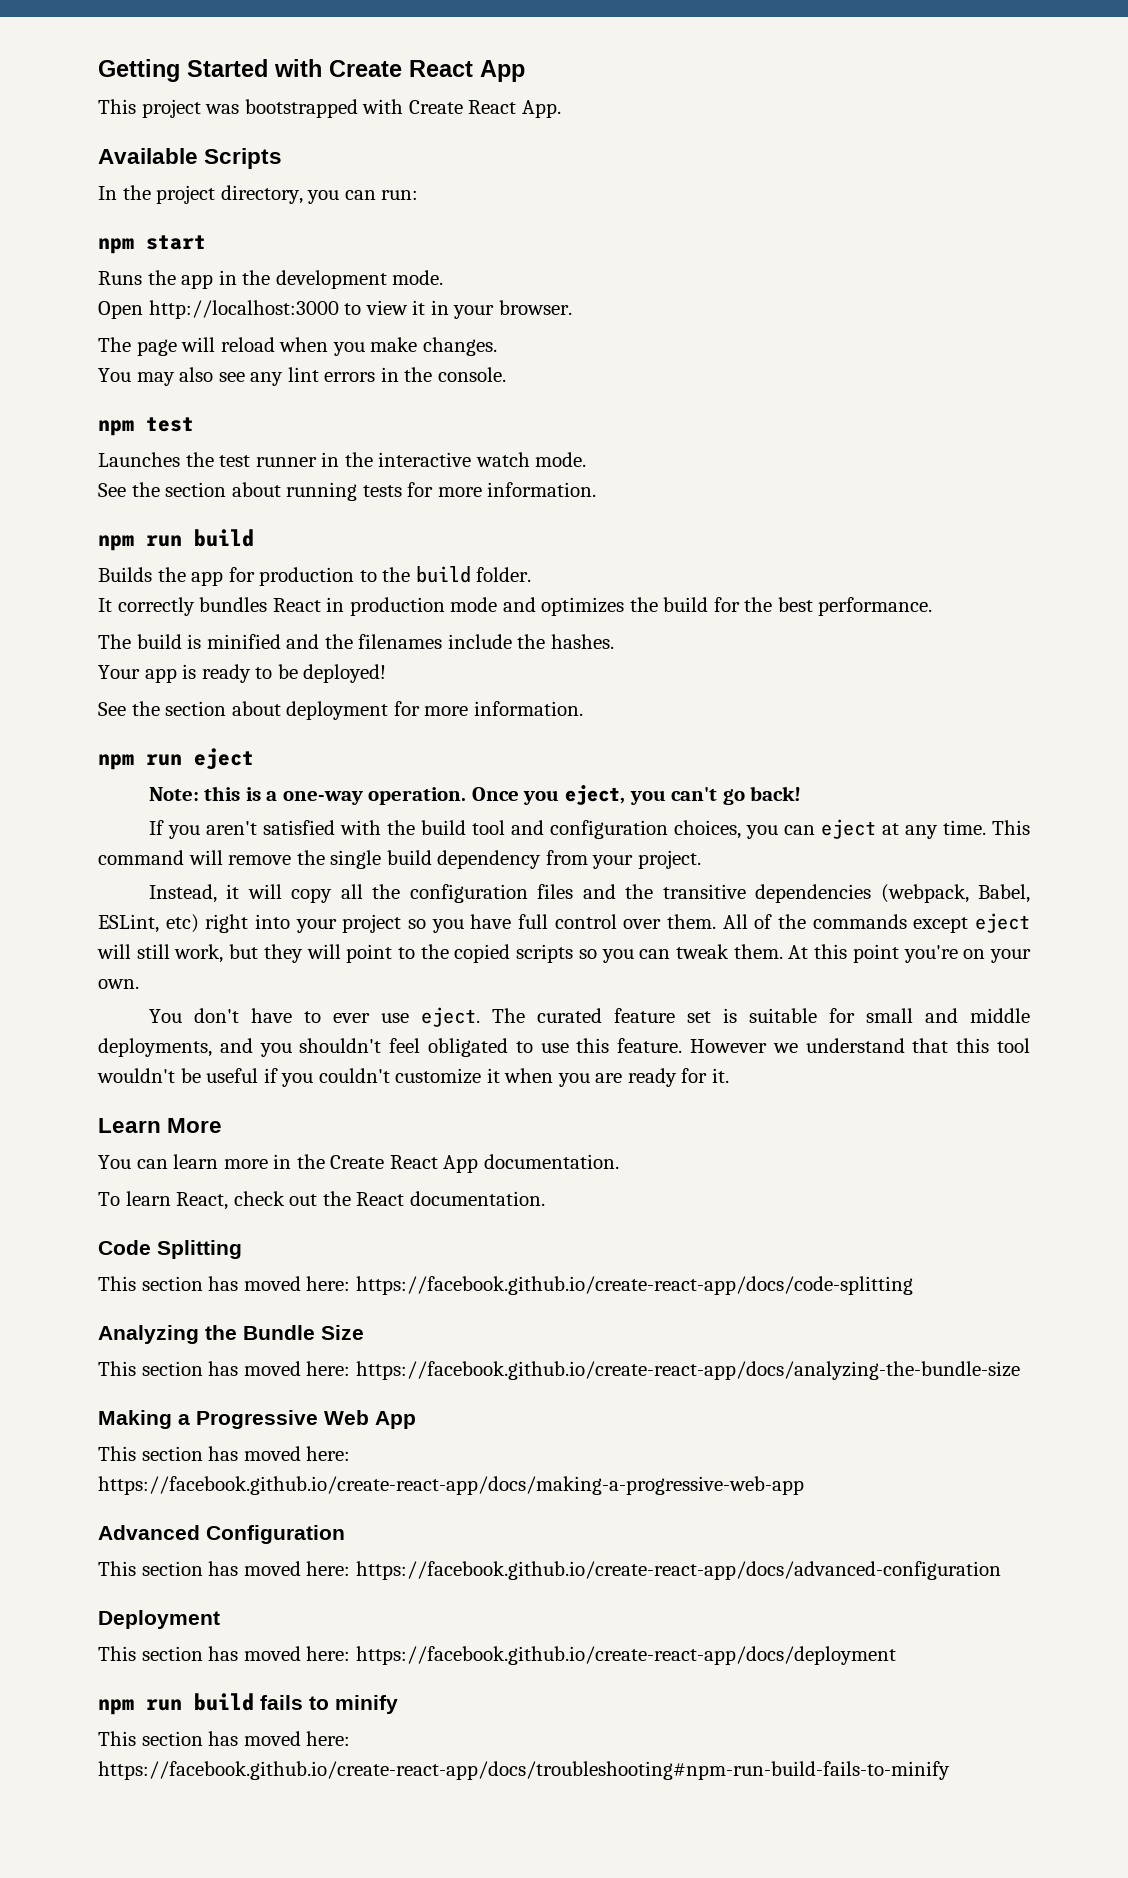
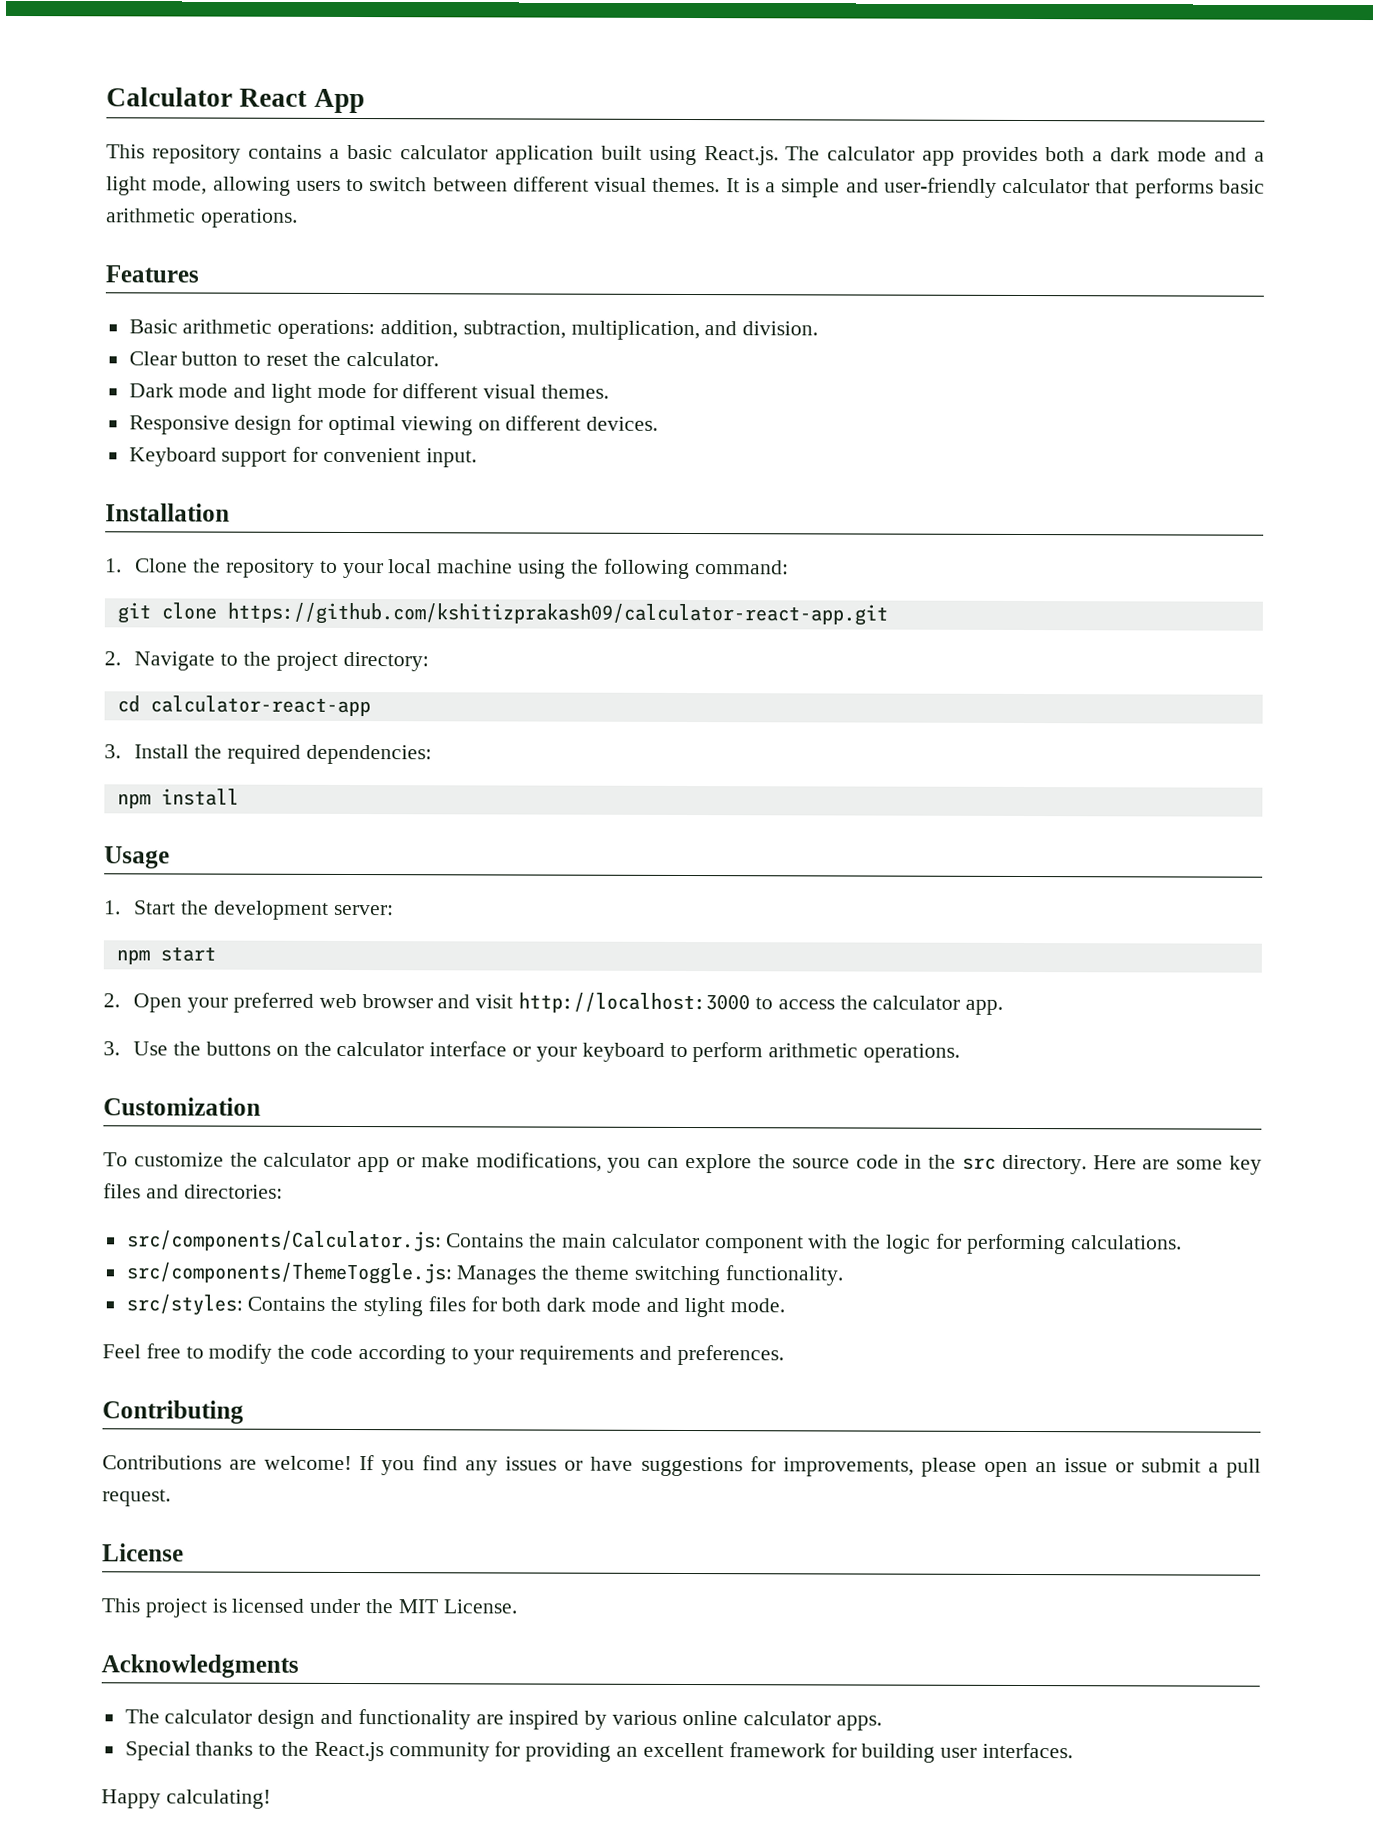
[98,59,402,82] Getting Started with Create -> [106,87,233,107] Calculator
[141,99,561,118] [98,148,283,169] [98,185,419,204] [98,235,206,254] [98,270,444,289] [98,300,572,319] [98,337,497,356] [98,367,506,386] [98,417,194,436] [98,452,587,467] [98,482,597,501] [98,529,254,551] [98,566,532,586] [98,597,933,616] [98,634,614,649] [98,664,387,683] [98,701,583,720] [98,748,254,770] [148,785,802,805] [148,819,1030,839] [98,850,701,869] [148,884,1030,903] [98,913,1030,933] [97,944,1031,963] [98,979,139,989] [148,1007,1030,1027] [98,1038,1030,1057] [97,1068,729,1087] [98,1118,223,1133] [98,1154,619,1173] [98,1191,545,1210] [98,1240,242,1259] [98,1276,913,1295] [98,1325,364,1344] [98,1361,1020,1380] [98,1410,416,1429] [98,1446,351,1461] [98,1476,804,1495] [98,1525,345,1544] [98,1561,1001,1580] [98,1610,220,1629] [98,1646,896,1665] [98,1693,398,1715] [98,1731,351,1746] [98,1761,950,1780] project was bootstrapped with Create React App. // Available Scripts // In the project directory, you can run: // npm start // Runs the app in the development mode. // Open http://localhost:3000 to view it in your browser. // The page will reload when you make changes. // You may also see any lint errors in the console. // npm test // Launches the test runner in the interactive watch mode. // See the section about running tests for more information. // npm run build // Builds the app for production to the build folder. // It correctly bundles React in production mode and optimizes the build for the best performance. // The build is minified and the filenames include the hashes. // Your app is ready to be deployed! // See the section about deployment for more information. // npm run eject // Note: this is a one-way operation. Once you eject, you can't go back! // If you aren't satisfied with the build tool and configuration choices, you can eject at any time. This command will remove the single build dependency from your project. // Instead, it will copy all the configuration files and the transitive dependencies (webpack, Babel, ESLint, etc) right into your project so you have full control over them. All of the commands except eject will still work, but they will point to the copied scripts so you can tweak them. At this point you're on your own. // You don't have to ever use eject. The curated feature set is suitable for small and middle deployments, and you shouldn't feel obligated to use this feature. However we understand that this tool wouldn't be useful if you couldn't customize it when you are ready for it. // Learn More // You can learn more in the Create React App documentation. // To learn React, check out the React documentation. // Code Splitting // This section has moved here: https://facebook.github.io/create-react-app/docs/code-splitting // Analyzing the Bundle Size // This section has moved here: https://facebook.github.io/create-react-app/docs/analyzing-the-bundle-size // Making a Progressive Web App // This section has moved here: https://facebook.github.io/create-react-app/docs/making-a-progressive-web-app // Advanced Configuration // This section has moved here: https://facebook.github.io/create-react-app/docs/advanced-configuration // Deployment // This section has moved here: https://facebook.github.io/create-react-app/docs/deployment // npm run build fails to minify // This section has moved here: https://facebook.github.io/create-react-app/docs/troubleshooting#npm-run-build-fails-to-minify -> [151,144,1265,167] [106,176,1266,199] [106,208,298,228] [105,265,199,283] [128,319,819,341] [128,351,439,367] [128,383,610,403] [128,414,659,436] [128,446,477,468] [105,503,230,522] [105,558,789,580] [116,602,888,626] [104,651,429,672] [116,695,371,717] [104,744,432,765] [116,788,239,809] [104,846,170,869] [104,900,394,920] [115,946,216,965] [103,992,1004,1015] [103,1041,960,1063] [103,1097,261,1116] [103,1152,1263,1175] [103,1183,283,1199] [126,1230,1182,1255] [125,1262,843,1286] [125,1294,785,1318] [102,1343,784,1366] [102,1400,244,1424] [102,1455,1261,1478] [102,1489,171,1507] [102,1543,184,1562] [101,1598,517,1618] [101,1654,299,1678] [124,1709,882,1731] [124,1741,1073,1763] [101,1789,271,1809] repository contains a basic calculator application built using React.js. The calculator app provides both a dark mode and a light mode, allowing users to switch between different visual themes. It is a simple and user-friendly calculator that performs basic arithmetic operations. // Features // Basic arithmetic operations: addition, subtraction, multiplication, and division. // Clear button to reset the calculator. // Dark mode and light mode for different visual themes. // Responsive design for optimal viewing on different devices. // Keyboard support for convenient input. // Installation // 1. Clone the repository to your local machine using the following command: // git clone https://github.com/kshitizprakash09/calculator-react-app.git // 2. Navigate to the project directory: // cd calculator-react-app // 3. Install the required dependencies: // npm install // Usage // 1. Start the development server: // npm start // 2. Open your preferred web browser and visit http://localhost:3000 to access the calculator app. // 3. Use the buttons on the calculator interface or your keyboard to perform arithmetic operations. // Customization // To customize the calculator app or make modifications, you can explore the source code in the src directory. Here are some key files and directories: // src/components/Calculator.js: Contains the main calculator component with the logic for performing calculations. // src/components/ThemeToggle.js: Manages the theme switching functionality. // src/styles: Contains the styling files for both dark mode and light mode. // Feel free to modify the code according to your requirements and preferences. // Contributing // Contributions are welcome! If you find any issues or have suggestions for improvements, please open an issue or submit a pull request. // License // This project is licensed under the MIT License. // Acknowledgments // The calculator design and functionality are inspired by various online calculator apps. // Special thanks to the React.js community for providing an excellent framework for building user interfaces. // Happy calculating!

